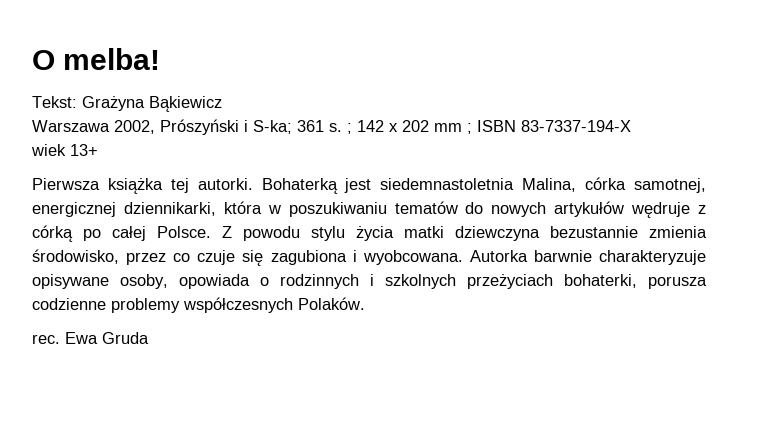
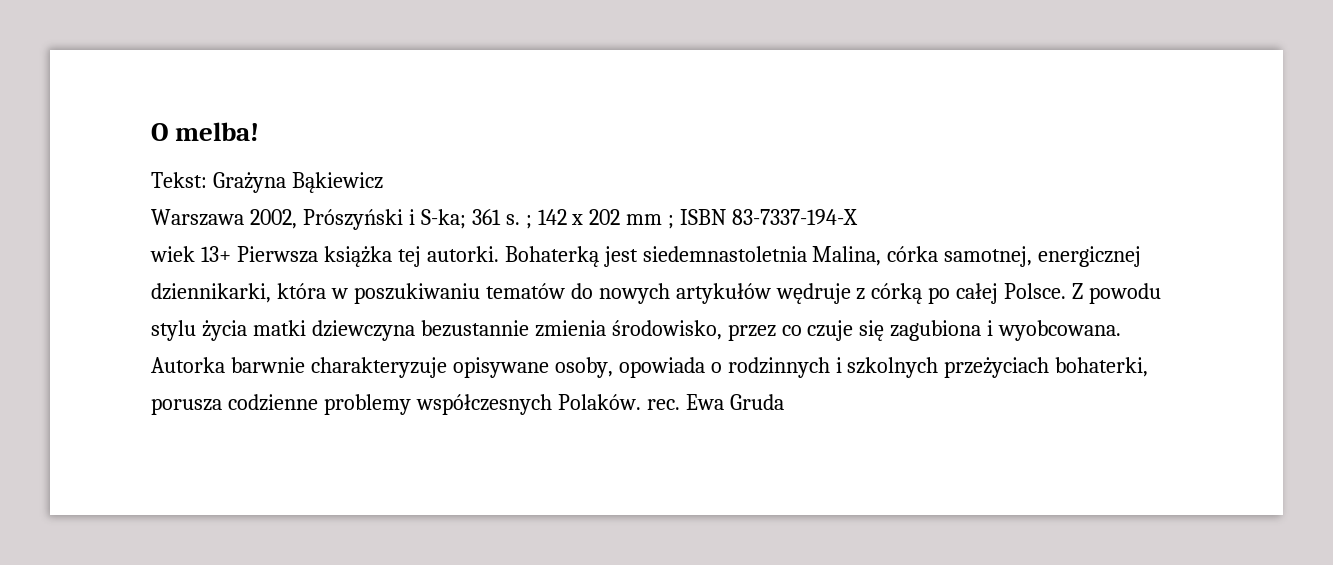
(98, 150) // -> (231, 254) none
(365, 303) // -> (641, 402) none

